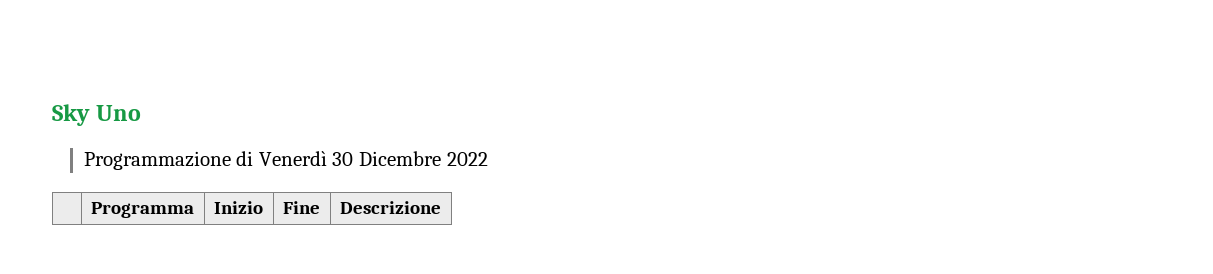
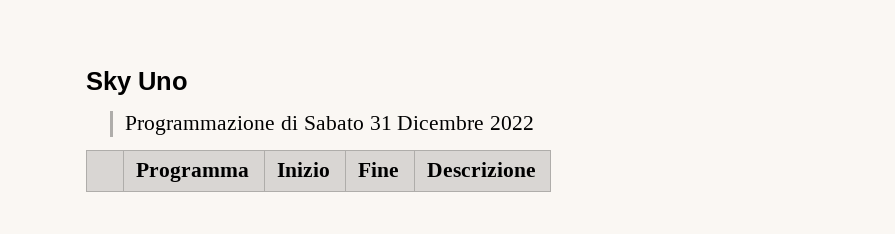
[258,151,354,166] Venerdì 30 -> [303,116,392,130] Sabato 31

